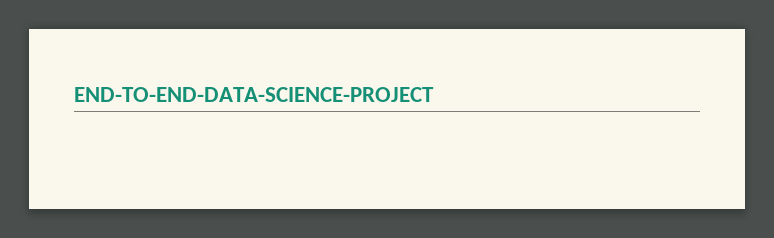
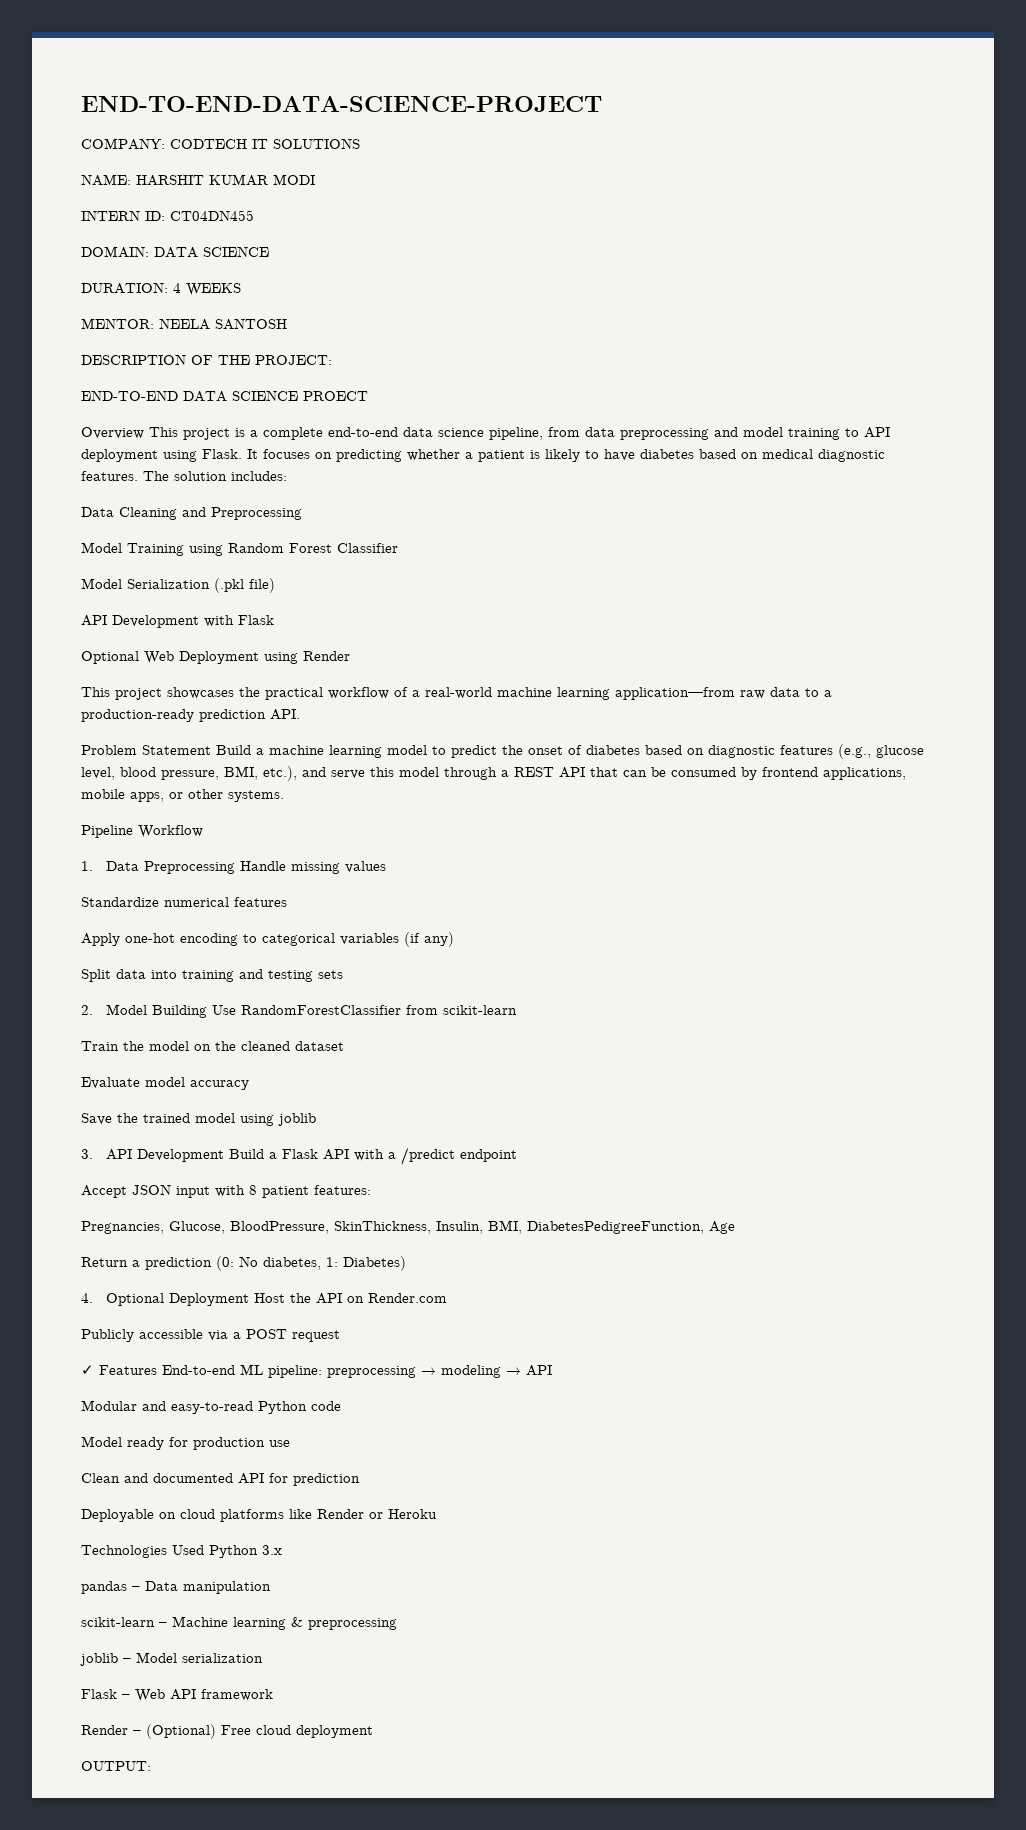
(434, 94) none -> [81,138,360,150] [81,174,315,186] [81,210,254,221] [81,246,269,258] [81,282,241,296] [81,318,287,330] [81,354,332,365] [81,390,368,402] [81,427,890,440] [81,449,885,462] [81,471,287,481] [81,507,302,520] [81,542,398,556] [81,578,275,593] [81,615,274,628] [81,651,350,664] [81,687,832,700] [81,709,300,722] [81,744,924,759] [81,766,906,781] [81,789,284,802] [81,825,203,838] [81,861,386,874] [81,897,287,907] [81,932,454,947] [81,969,343,982] [81,1004,517,1018] [81,1041,344,1051] [81,1077,249,1090] [81,1113,316,1126] [81,1147,517,1165] [81,1184,371,1198] [81,1220,735,1234] [81,1256,406,1271] [81,1293,447,1306] [81,1329,340,1342] [81,1364,552,1378] [81,1400,341,1414] [81,1436,290,1450] [81,1473,360,1486] [81,1509,437,1522] [81,1545,282,1558] [81,1581,271,1594] [81,1616,397,1630] [80,1652,263,1666] [81,1689,273,1702] [81,1724,373,1739] [81,1761,151,1771] // COMPANY: CODTECH IT SOLUTIONS // NAME: HARSHIT KUMAR MODI // INTERN ID: CT04DN455 // DOMAIN: DATA SCIENCE // DURATION: 4 WEEKS // MENTOR: NEELA SANTOSH // DESCRIPTION OF THE PROJECT: // END-TO-END DATA SCIENCE PROECT // Overview This project is a complete end-to-end data science pipeline, from data preprocessing and model training to API deployment using Flask. It focuses on predicting whether a patient is likely to have diabetes based on medical diagnostic features. The solution includes: // Data Cleaning and Preprocessing // Model Training using Random Forest Classifier // Model Serialization (.pkl file) // API Development with Flask // Optional Web Deployment using Render // This project showcases the practical workflow of a real-world machine learning application—from raw data to a production-ready prediction API. // Problem Statement Build a machine learning model to predict the onset of diabetes based on diagnostic features (e.g., glucose level, blood pressure, BMI, etc.), and serve this model through a REST API that can be consumed by frontend applications, mobile apps, or other systems. // Pipeline Workflow // 1. Data Preprocessing Handle missing values // Standardize numerical features // Apply one-hot encoding to categorical variables (if any) // Split data into training and testing sets // 2. Model Building Use RandomForestClassifier from scikit-learn // Train the model on the cleaned dataset // Evaluate model accuracy // Save the trained model using joblib // 3. API Development Build a Flask API with a /predict endpoint // Accept JSON input with 8 patient features: // Pregnancies, Glucose, BloodPressure, SkinThickness, Insulin, BMI, DiabetesPedigreeFunction, Age // Return a prediction (0: No diabetes, 1: Diabetes) // 4. Optional Deployment Host the API on Render.com // Publicly accessible via a POST request // ✓ Features End-to-end ML pipeline: preprocessing → modeling → API // Modular and easy-to-read Python code // Model ready for production use // Clean and documented API for prediction // Deployable on cloud platforms like Render or Heroku // Technologies Used Python 3.x // pandas – Data manipulation // scikit-learn – Machine learning & preprocessing // joblib – Model serialization // Flask – Web API framework // Render – (Optional) Free cloud deployment // OUTPUT:

